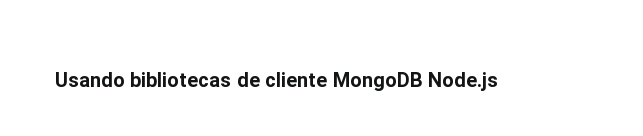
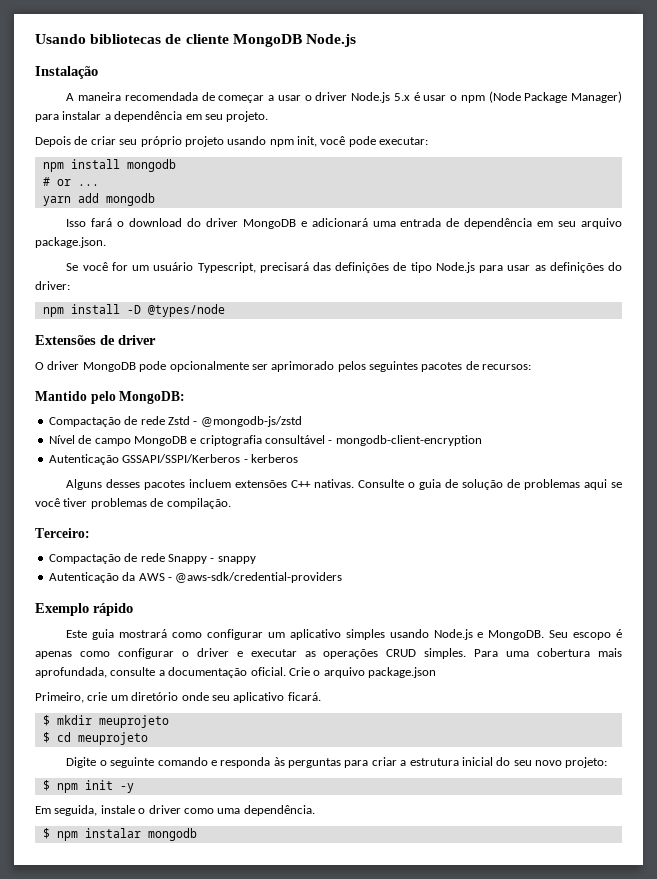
(498, 81) none -> [35,66,98,79] [66,91,622,103] [35,111,269,122] [35,136,429,147] [42,159,176,172] [42,177,99,186] [42,193,155,206] [66,218,622,229] [35,237,106,248] [66,262,623,273] [35,281,70,290] [42,304,225,317] [35,335,156,345] [35,361,532,372] [35,391,186,404] [48,416,302,427] [48,435,482,446] [48,454,298,465] [66,479,622,490] [35,498,231,509] [35,528,90,538] [48,553,256,564] [48,572,343,583] [35,603,133,616] [66,629,622,640] [35,648,623,659] [35,667,436,678] [35,692,321,703] [42,715,169,728] [42,732,148,745] [66,757,608,768] [42,780,134,793] [35,805,315,816] [42,828,197,841] // Instalação // A maneira recomendada de começar a usar o driver Node.js 5.x é usar o npm (Node Package Manager) para instalar a dependência em seu projeto. // Depois de criar seu próprio projeto usando npm init, você pode executar: // npm install mongodb // # or ... // yarn add mongodb // Isso fará o download do driver MongoDB e adicionará uma entrada de dependência em seu arquivo package.json. // Se você for um usuário Typescript, precisará das definições de tipo Node.js para usar as definições do driver: // npm install -D @types/node // Extensões de driver // O driver MongoDB pode opcionalmente ser aprimorado pelos seguintes pacotes de recursos: // Mantido pelo MongoDB: // Compactação de rede Zstd - @mongodb-js/zstd // Nível de campo MongoDB e criptografia consultável - mongodb-client-encryption // Autenticação GSSAPI/SSPI/Kerberos - kerberos // Alguns desses pacotes incluem extensões C++ nativas. Consulte o guia de solução de problemas aqui se você tiver problemas de compilação. // Terceiro: // Compactação de rede Snappy - snappy // Autenticação da AWS - @aws-sdk/credential-providers // Exemplo rápido // Este guia mostrará como configurar um aplicativo simples usando Node.js e MongoDB. Seu escopo é apenas como configurar o driver e executar as operações CRUD simples. Para uma cobertura mais aprofundada, consulte a documentação oficial. Crie o arquivo package.json // Primeiro, crie um diretório onde seu aplicativo ficará. // $ mkdir meuprojeto // $ cd meuprojeto // Digite o seguinte comando e responda às perguntas para criar a estrutura inicial do seu novo projeto: // $ npm init -y // Em seguida, instale o driver como uma dependência. // $ npm instalar mongodb

